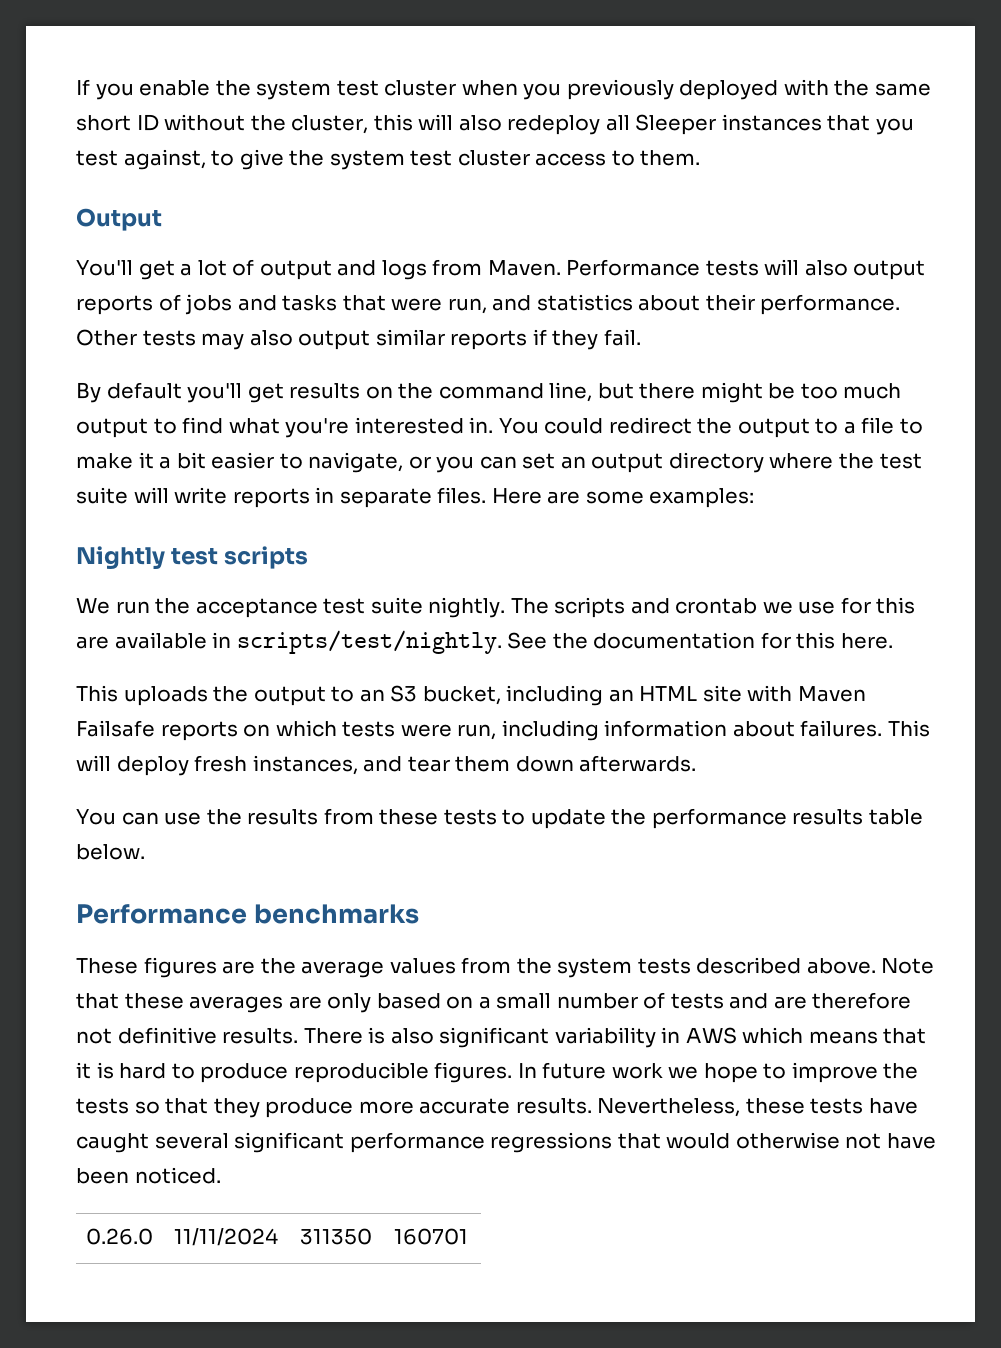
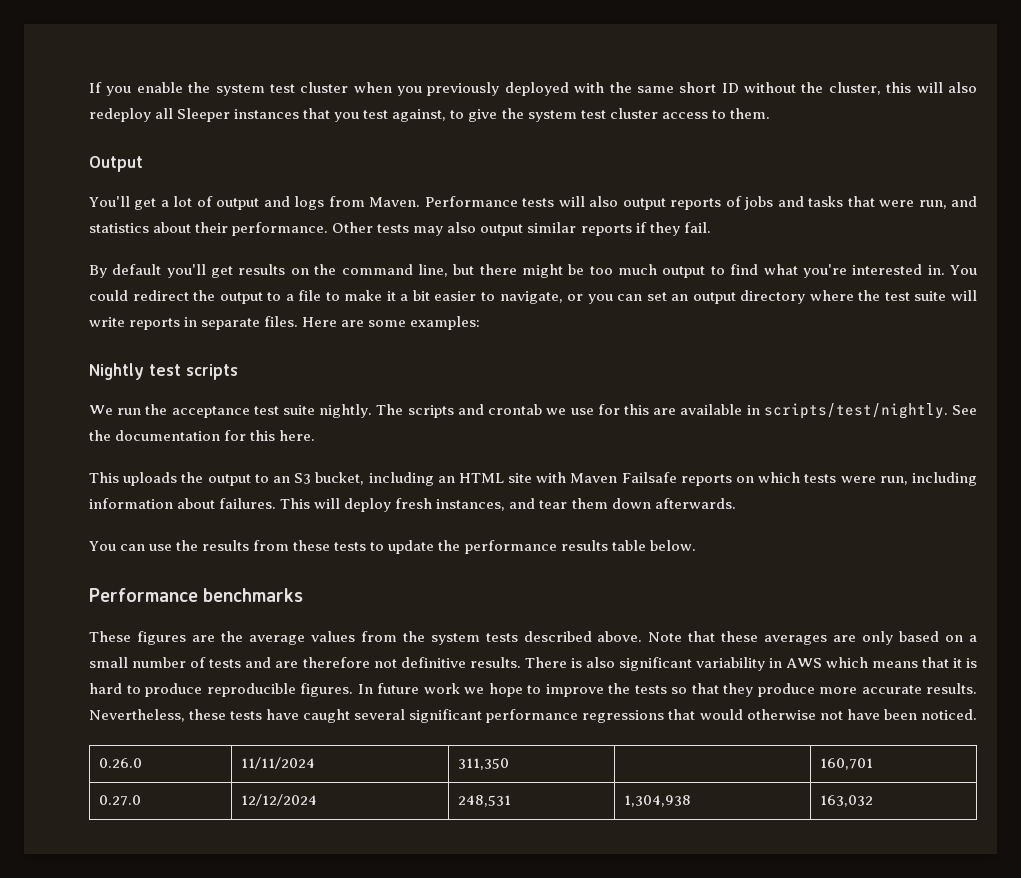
[300,1228,373,1245] [394,1228,469,1245] 311350 | 160701 -> [457,758,509,770] [819,758,873,770] [98,795,141,806] [240,794,317,806] [457,795,511,807] [623,795,691,807] [819,795,873,807] 311,350 | | 160,701 // 0.27.0 | 12/12/2024 | 248,531 | 1,304,938 | 163,032

